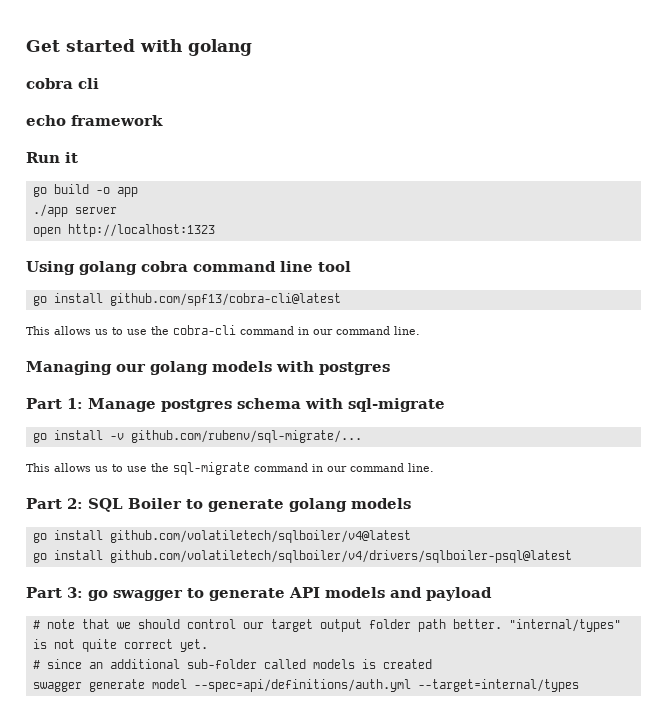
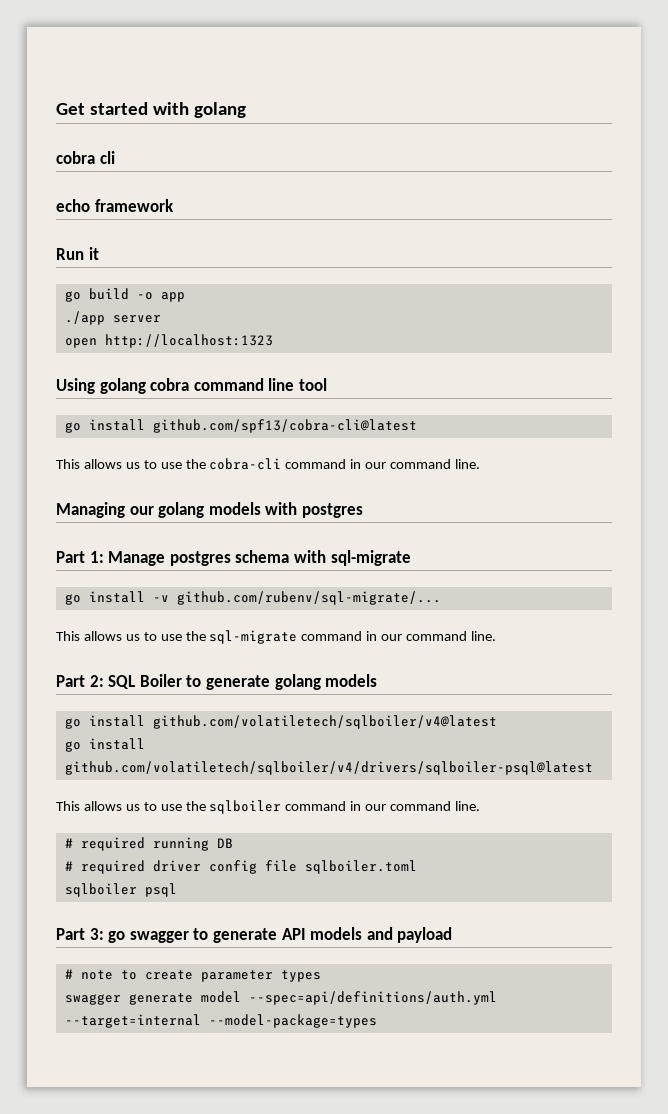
(572, 556) none -> [56,800,481,814] [64,837,233,851] [64,860,417,874] [64,883,177,897] // This allows us to use the sqlboiler command in our command line. // # required running DB // # required driver config file sqlboiler.toml // sqlboiler psql
[81,619,621,632] [32,639,208,652] [32,659,432,669] that we should control our target output folder path better. "internal/types" is not quite correct yet. // # since an additional sub-folder called models is created -> [120,970,321,982] to create parameter types
[417,679,579,692] --target=internal/types -> [64,1014,377,1028] --target=internal --model-package=types

